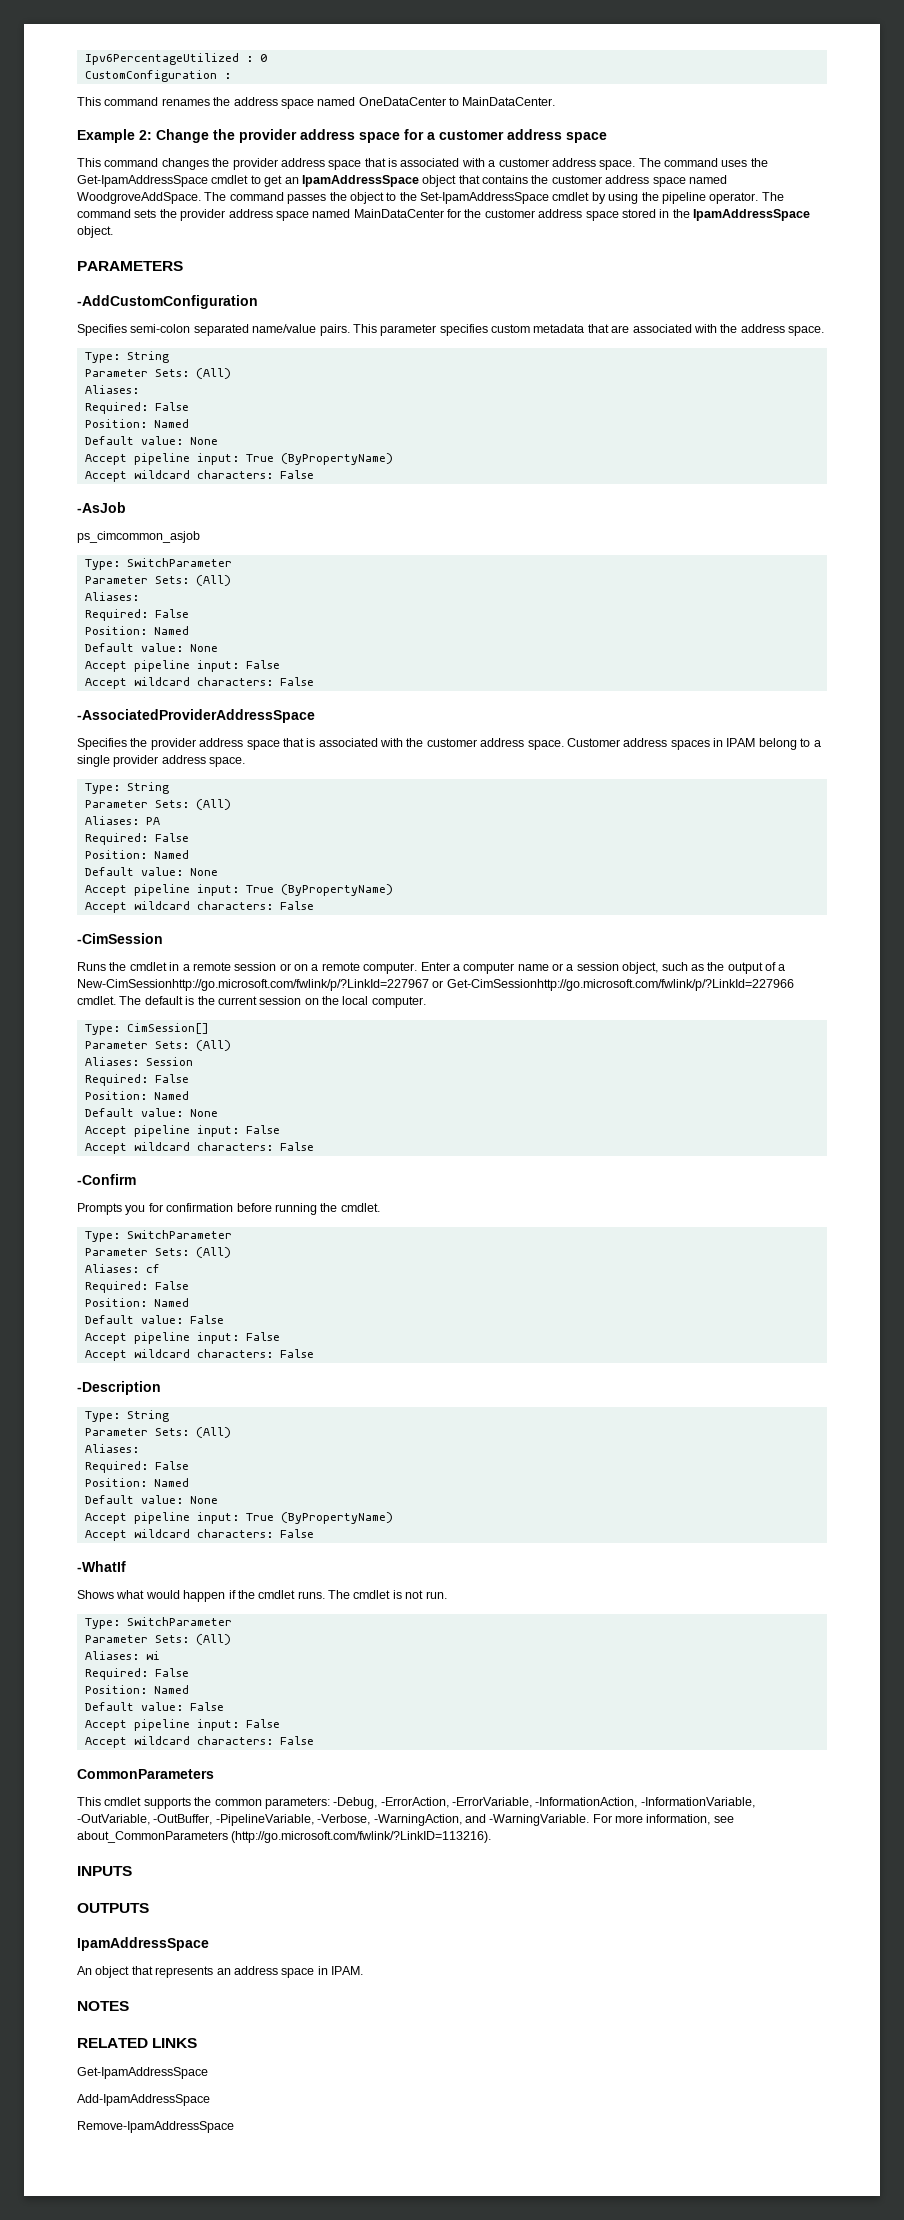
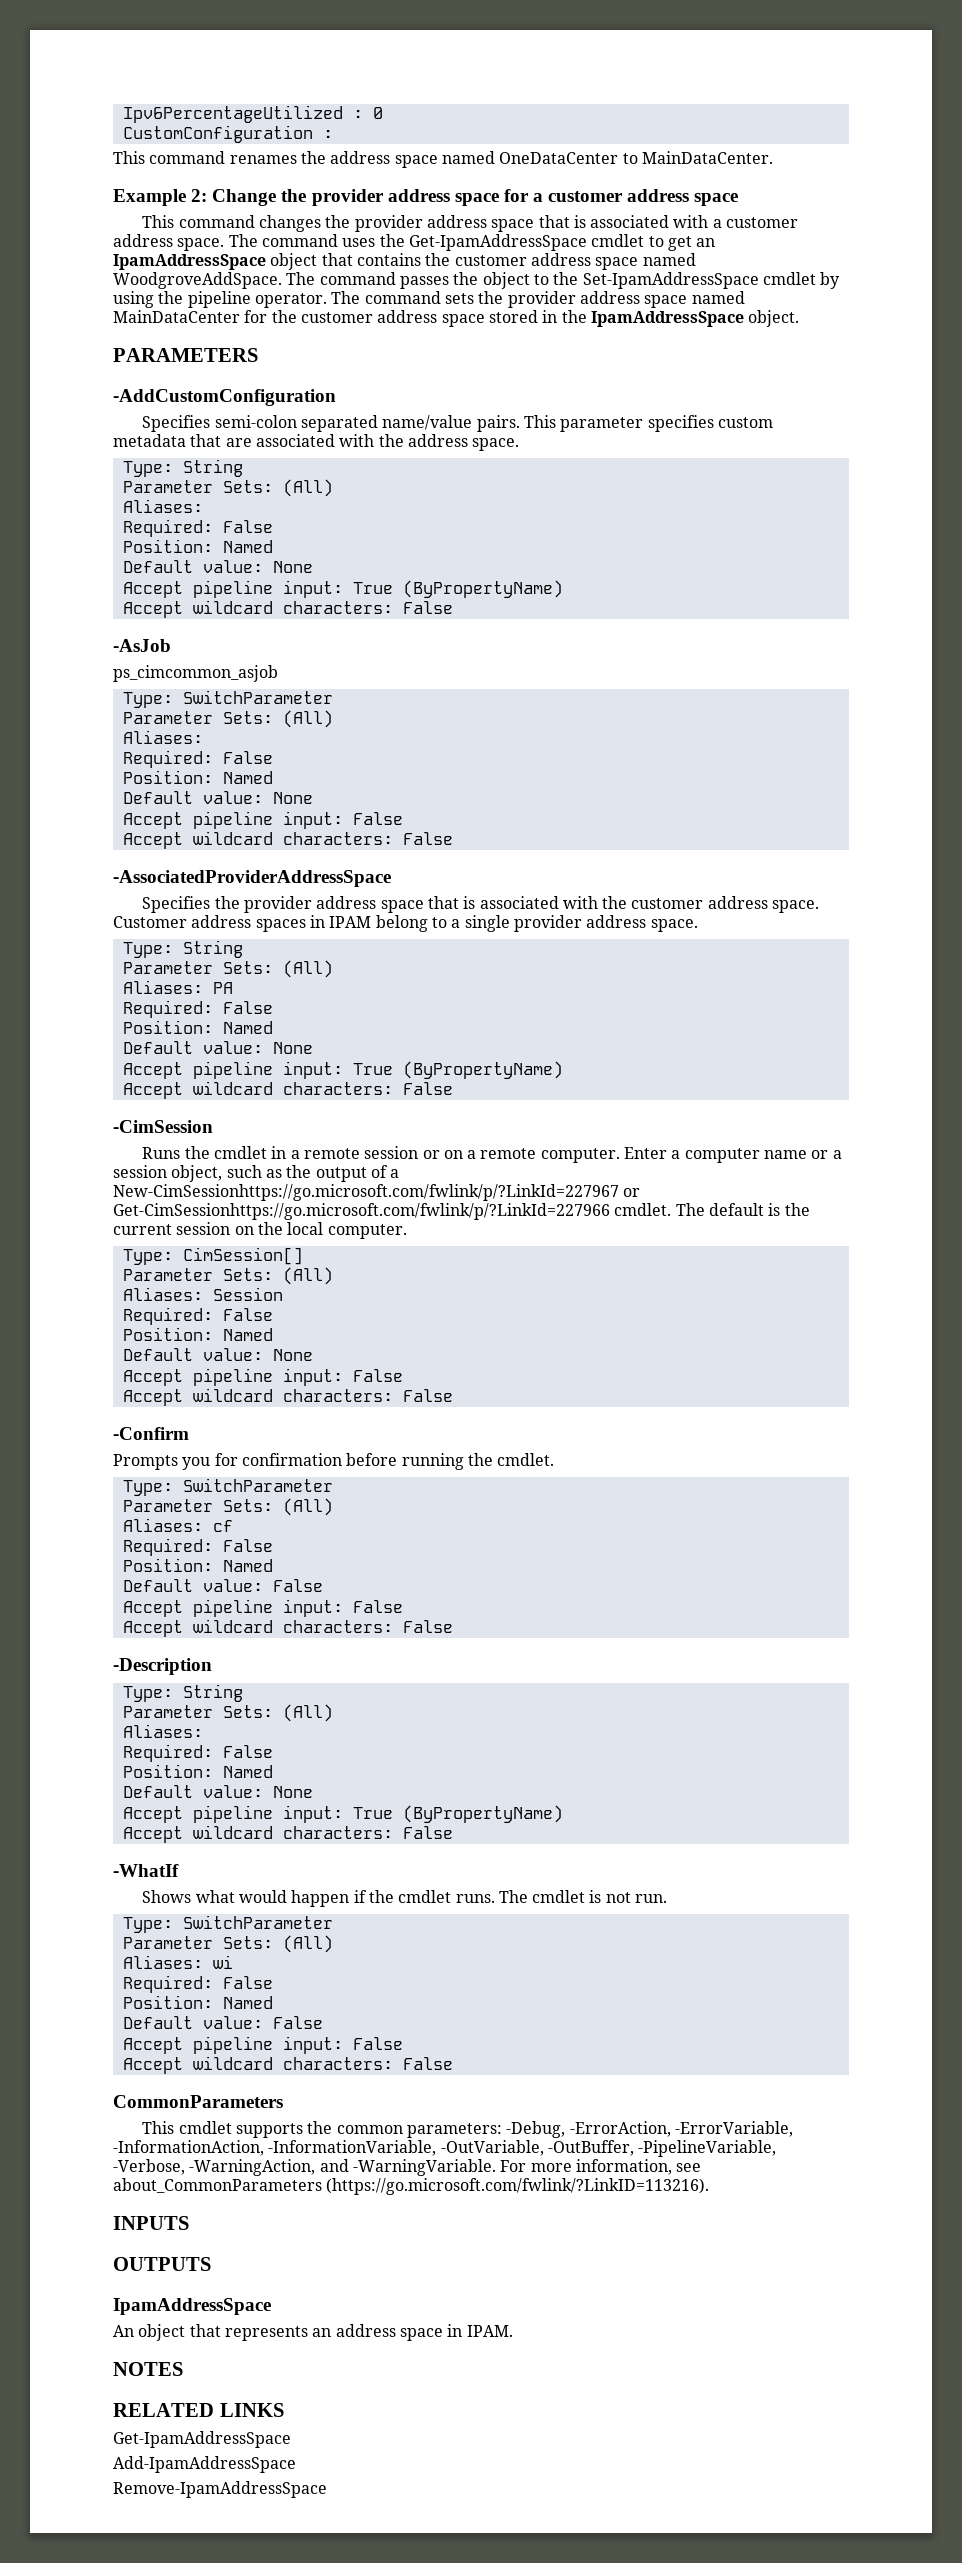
[77,979,794,991] New-CimSessionhttp://go.microsoft.com/fwlink/p/?LinkId=227967 or Get-CimSessionhttp://go.microsoft.com/fwlink/p/?LinkId=227966 -> [113,1184,641,1201] [113,1203,610,1220] New-CimSessionhttps://go.microsoft.com/fwlink/p/?LinkId=227967 or Get-CimSessionhttps://go.microsoft.com/fwlink/p/?LinkId=227966
[231,1831,492,1843] (http://go.microsoft.com/fwlink/?LinkID=113216). -> [326,2178,710,2195] (https://go.microsoft.com/fwlink/?LinkID=113216).

